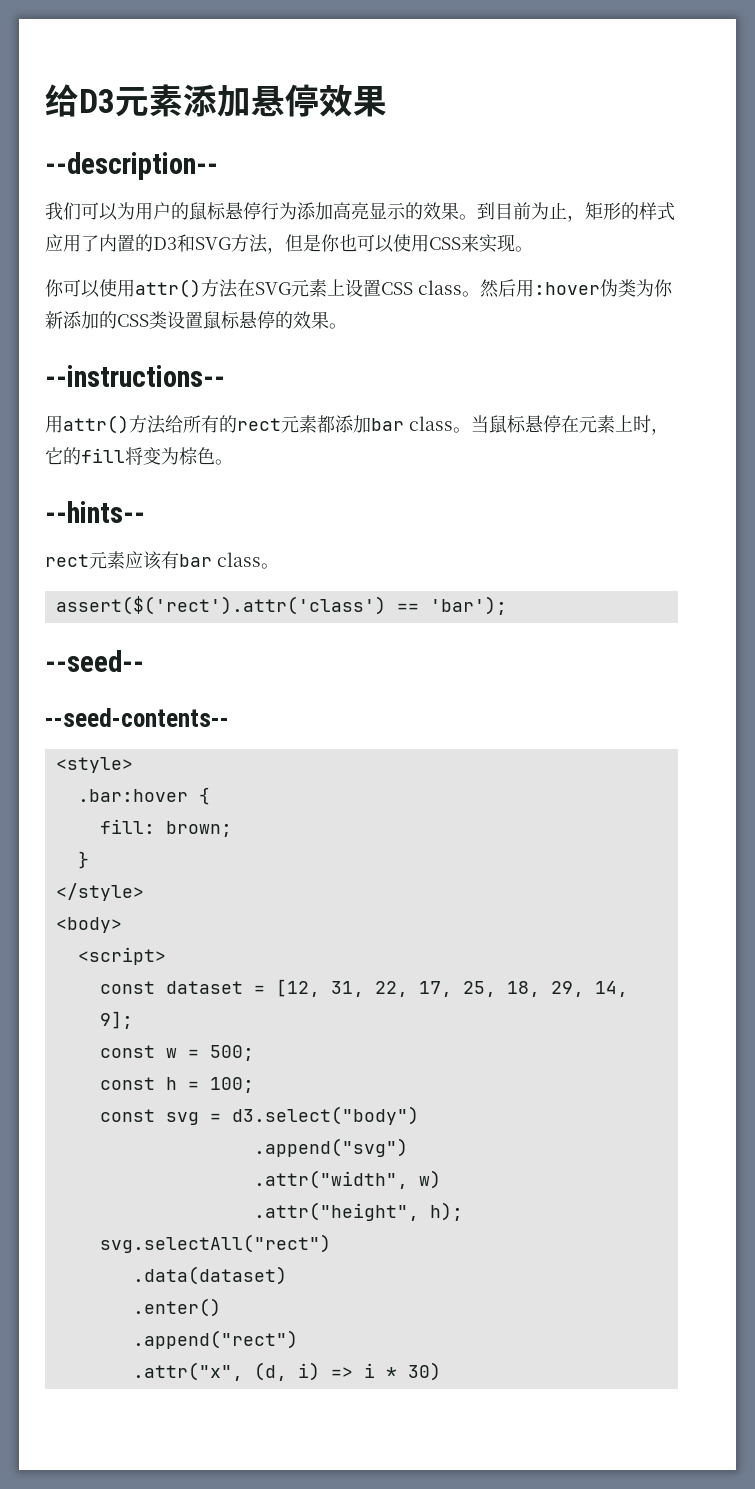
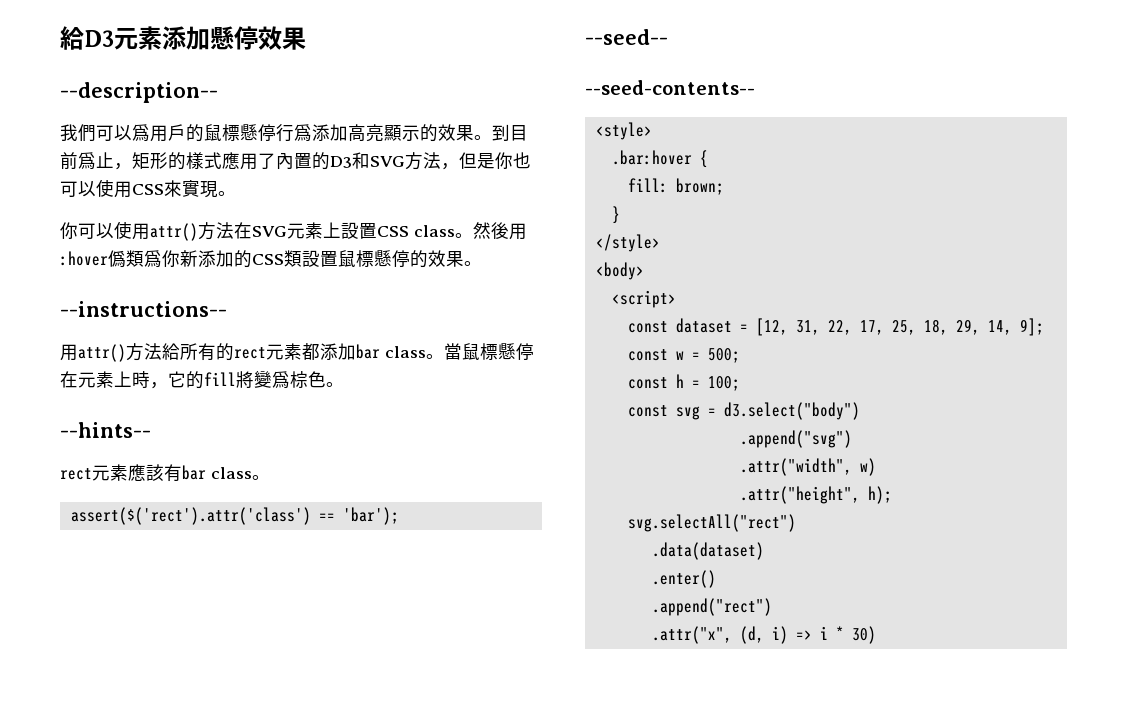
[45,84,79,117] 给 -> [60,26,84,50] 給
[251,86,285,117] 悬 -> [210,26,234,50] 懸
[63,202,297,221] 们可以为用户的鼠标悬停行为 -> [78,124,312,142] 們可以爲用戶的鼠標懸停行爲
[369,202,387,219] 显 -> [384,125,402,141] 顯
[531,202,549,220] 为 -> [78,152,96,170] 爲
[639,202,675,221] [45,234,117,252] 样式应用了内 -> [186,152,294,170] 樣式應用了內
[461,234,515,253] 来实现 -> [164,180,218,198] 來實現
[345,279,363,297] 设 -> [341,222,359,239] 設
[498,279,654,297] 后用:hover伪类为 -> [490,222,527,240] [60,250,162,268] 後用:hover僞類爲
[149,311,258,329] 类设置鼠标悬 -> [284,250,392,267] 類設置鼠標懸
[165,415,183,433] 给 -> [162,343,180,360] 給
[471,415,544,433] 当鼠标悬 -> [443,343,516,360] 當鼠標懸
[633,415,651,433] 时 -> [132,371,150,388] 時
[125,447,179,465] 将变为 -> [236,370,290,389] 將變爲
[125,551,162,570] 应该 -> [128,464,164,481] 應該

